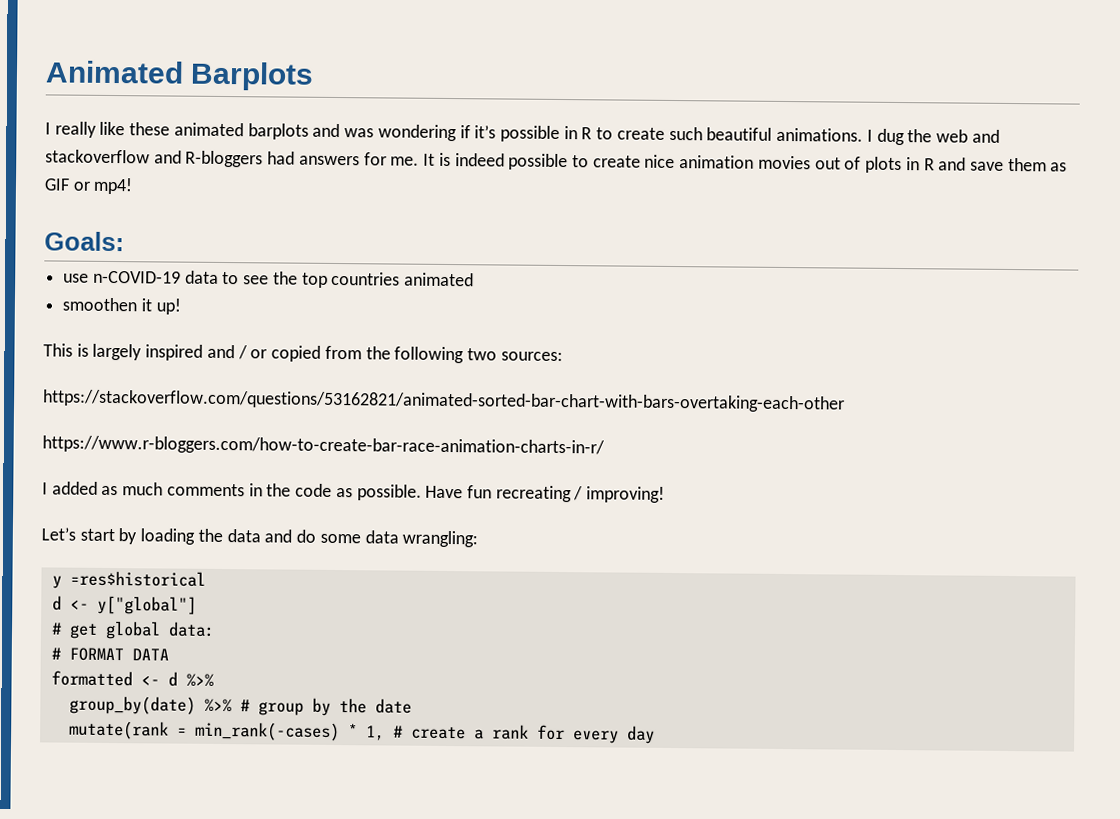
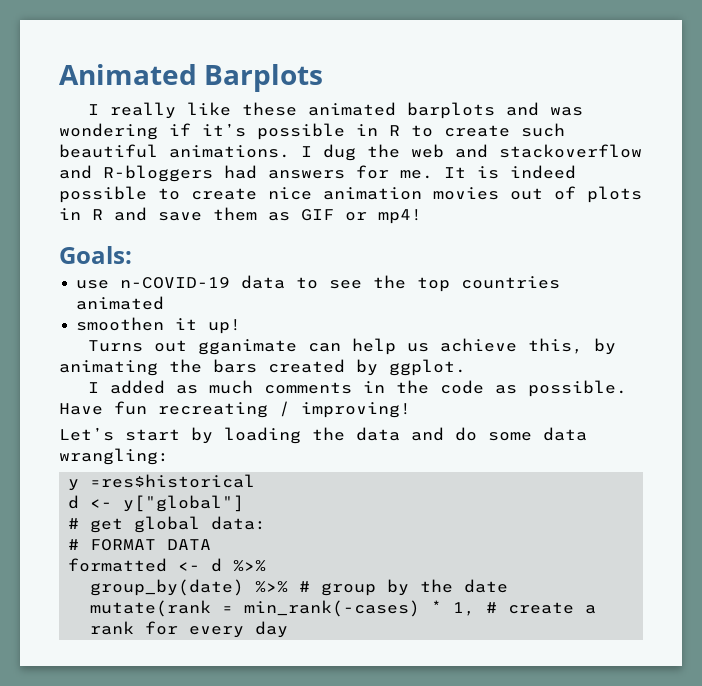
[43,343,563,364] [43,389,845,413] [42,435,605,457] This is largely inspired and / or copied from the following two sources: // https://stackoverflow.com/questions/53162821/animated-sorted-bar-chart-with-bars-overtaking-each-other // https://www.r-bloggers.com/how-to-create-bar-race-animation-charts-in-r/ -> [88,338,617,355] [59,359,466,376] Turns out gganimate can help us achieve this, by animating the bars created by ggplot.

